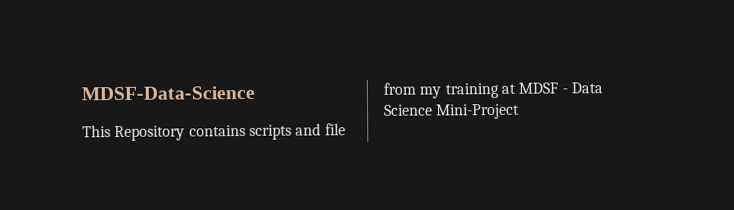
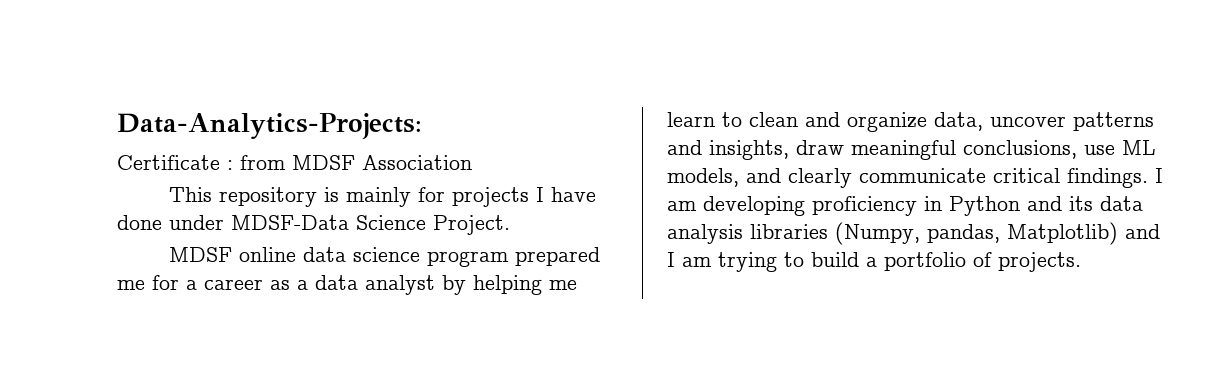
[81,85,255,101] [82,123,346,142] [383,82,603,99] [383,103,521,120] MDSF-Data-Science // This Repository contains scripts and file from my training at MDSF - Data Science Mini-Project -> [117,113,422,139] [117,155,472,170] [168,187,596,207] [117,215,510,235] [168,247,600,267] [117,275,577,295] [667,112,1154,132] [667,140,1156,160] [667,168,1163,188] [667,196,1143,216] [667,222,1160,245] [667,252,1081,272] Data-Analytics-Projects: // Certificate : from MDSF Association // This repository is mainly for projects I have done under MDSF-Data Science Project. // MDSF online data science program prepared me for a career as a data analyst by helping me learn to clean and organize data, uncover patterns and insights, draw meaningful conclusions, use ML models, and clearly communicate critical findings. I am developing proficiency in Python and its data analysis libraries (Numpy, pandas, Matplotlib) and I am trying to build a portfolio of projects.

